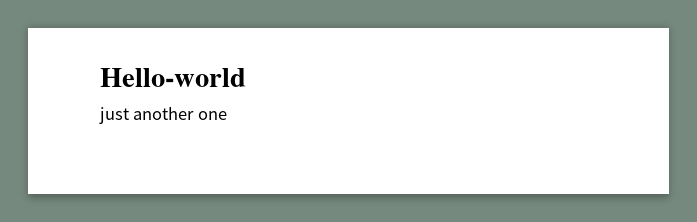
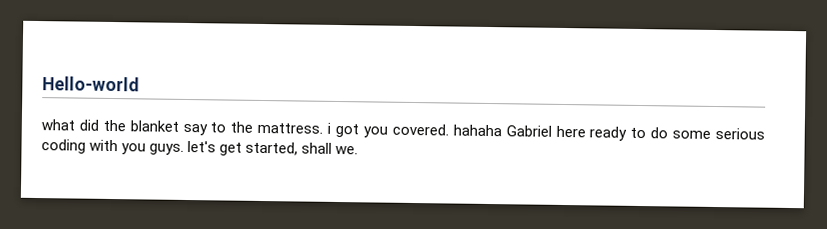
[99,107,227,124] just another one -> [41,119,766,141] [41,139,359,156] what did the blanket say to the mattress. i got you covered. hahaha Gabriel here ready to do some serious coding with you guys. let's get started, shall we.

